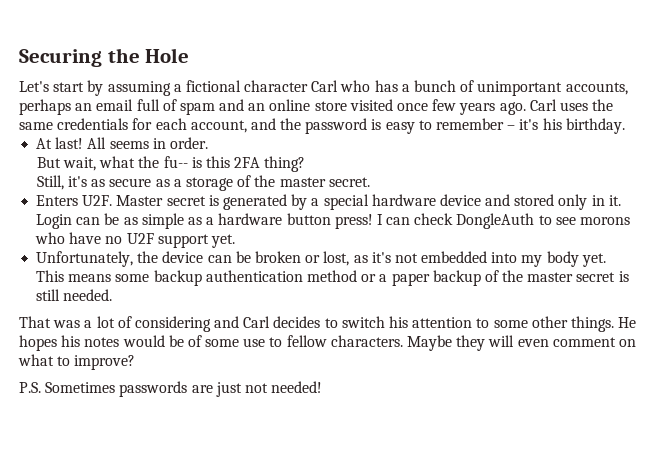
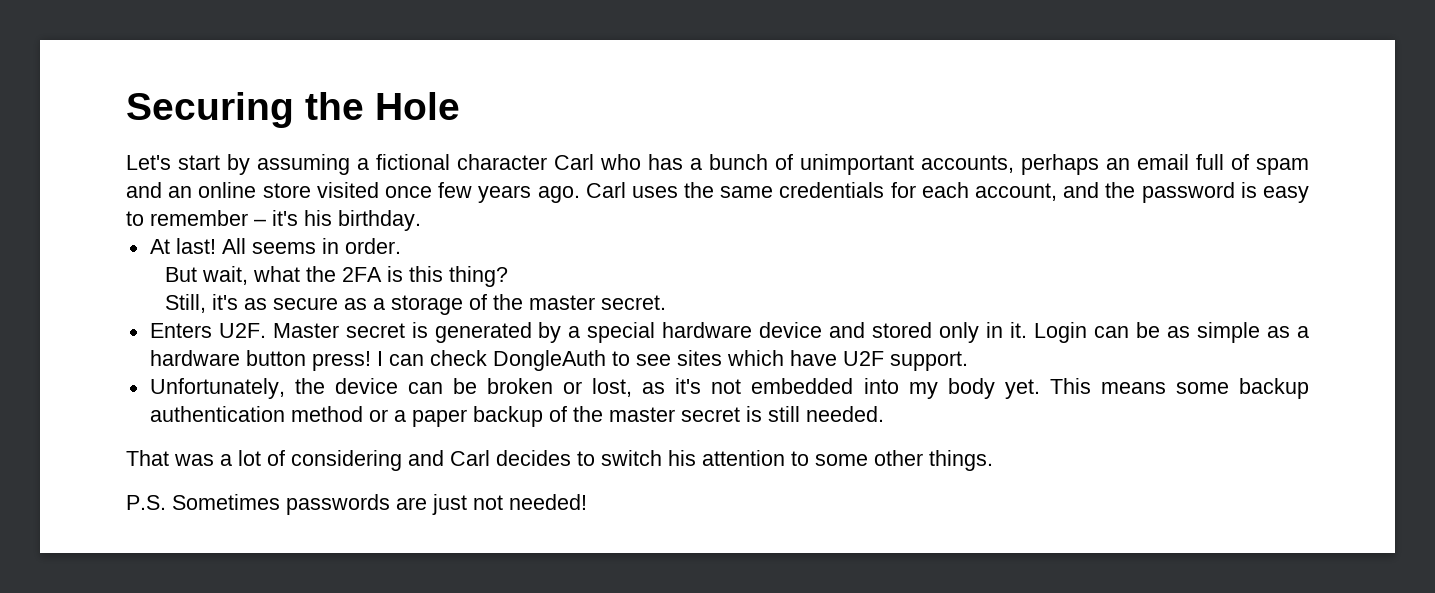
[163,156,188,168] fu-- -> [342,267,383,282] 2FA
[234,157,261,168] 2FA -> (444, 274) none
[580,217,631,225] [35,232,235,248] morons who have no U2F support yet. -> [676,350,968,371] sites which have U2F support.
[618,317,637,328] [19,335,636,351] [18,354,136,370] He hopes his notes would be of some use to fellow characters. Maybe they will even comment on what to improve? -> (993, 460) none

